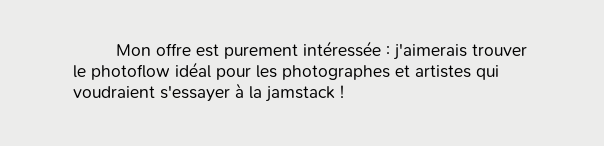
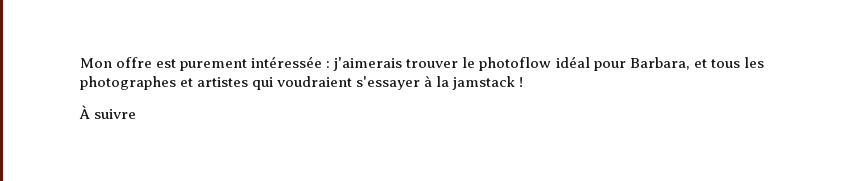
(251, 73) none -> [629,57,740,70] Barbara, et tous
(344, 91) none -> [79,105,137,119] // À suivre

